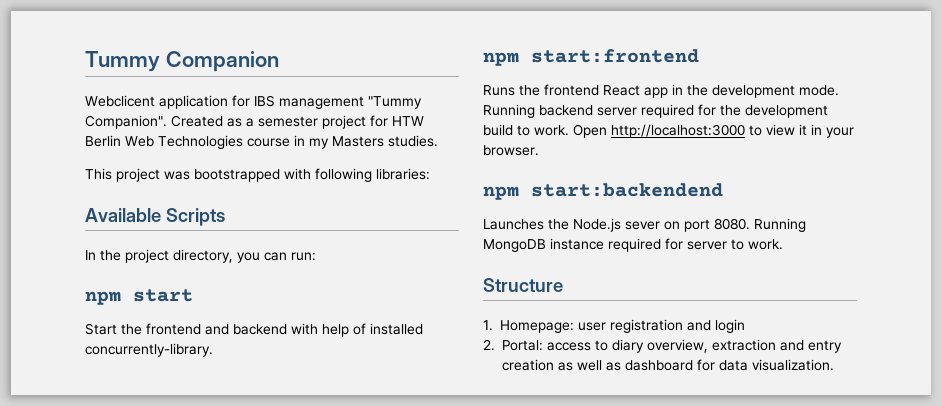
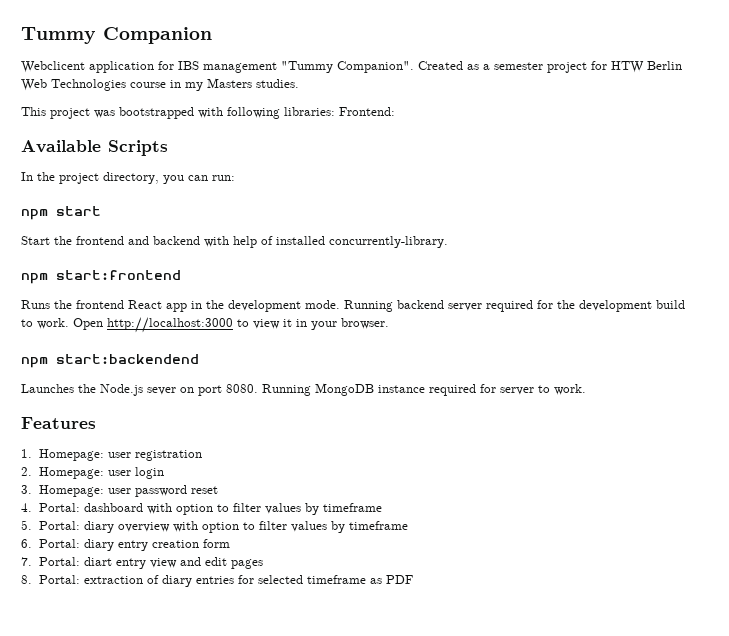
(430, 174) none -> [339,107,395,116] Frontend:
[483,278,563,292] Structure -> [21,417,96,429] Features
[687,319,745,333] [483,339,842,353] [502,359,834,371] and login // 2. Portal: access to diary overview, extraction and entry creation as well as dashboard for data visualization. -> [21,467,164,479] [21,485,218,497] [21,503,382,515] [21,520,408,533] [21,539,230,551] [21,557,263,569] [21,575,413,587] // 2. Homepage: user login // 3. Homepage: user password reset // 4. Portal: dashboard with option to filter values by timeframe // 5. Portal: diary overview with option to filter values by timeframe // 6. Portal: diary entry creation form // 7. Portal: diart entry view and edit pages // 8. Portal: extraction of diary entries for selected timeframe as PDF

